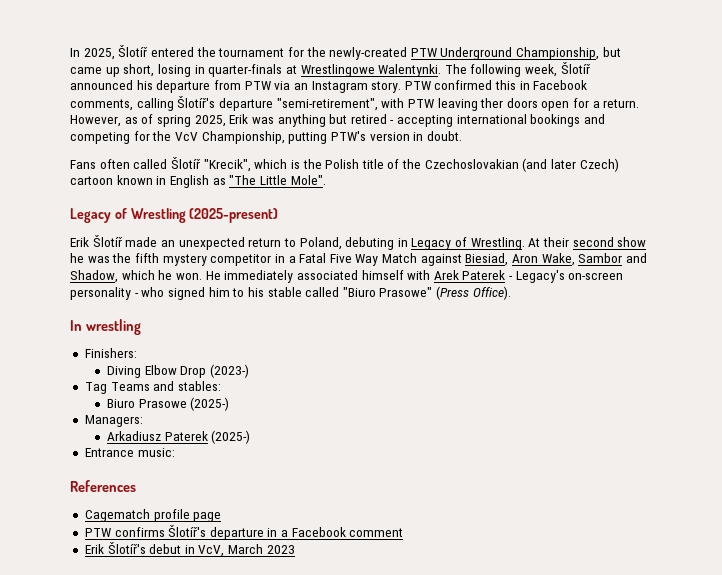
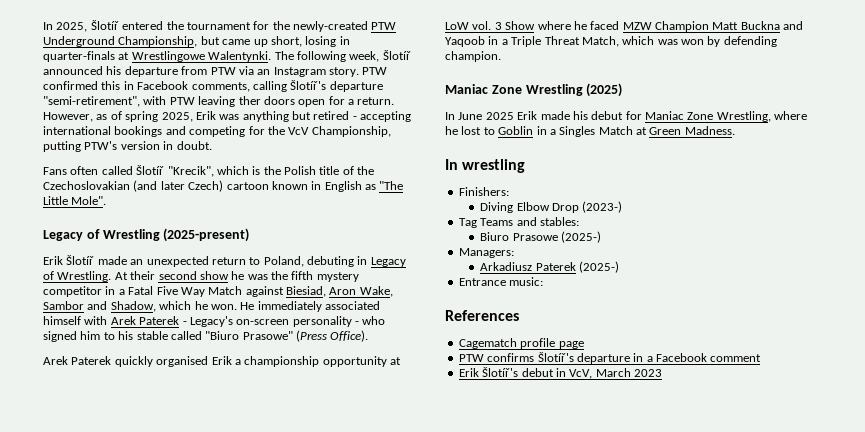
(511, 293) none -> [43,356,401,367] [445,21,804,32] [445,36,777,47] [445,51,501,62] [445,83,623,97] [445,111,808,122] [445,126,735,137] // Arek Paterek quickly organised Erik a championship opportunity at LoW vol. 3 Show where he faced MZW Champion Matt Buckna and Yaqoob in a Triple Threat Match, which was won by defending champion. // Maniac Zone Wrestling (2025) // In June 2025 Erik made his debut for Maniac Zone Wrestling, where he lost to Goblin in a Singles Match at Green Madness.

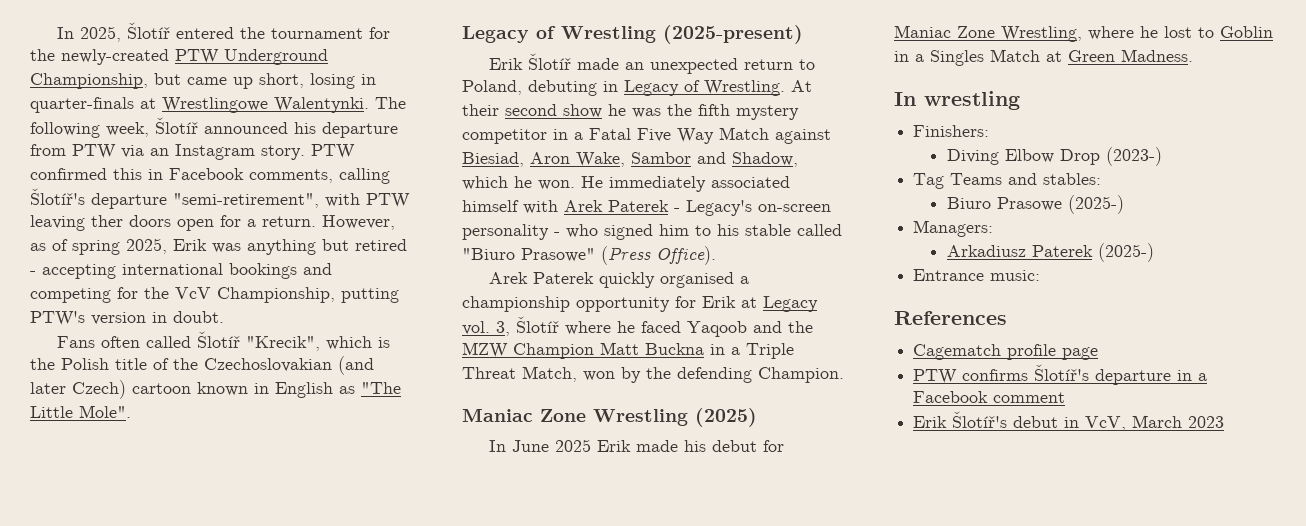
[211,356,232,365] Erik -> (735, 280) none
[390,357,401,365] [445,21,620,30] at LoW vol. 3 Show where he faced -> [675,296,818,312] [462,316,813,337] for Erik at Legacy vol. 3, Šlotíř where he faced Yaqoob and the
[783,21,804,30] [445,36,485,47] and Yaqoob -> (704, 349) none
[622,36,777,47] [445,51,501,62] which was won by defending champion. -> [583,367,844,383] won by the defending Champion.

